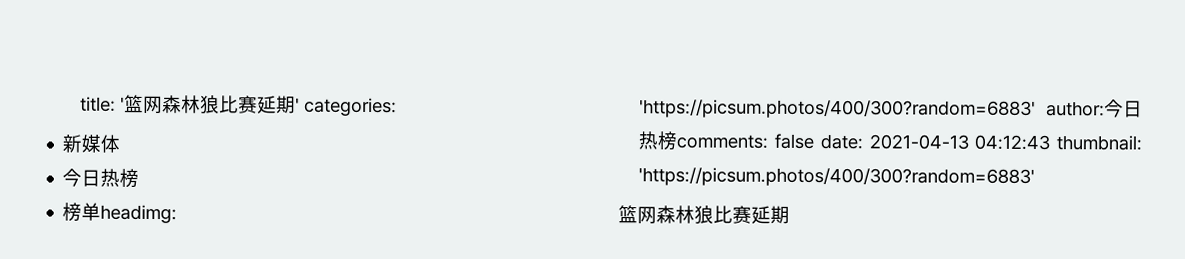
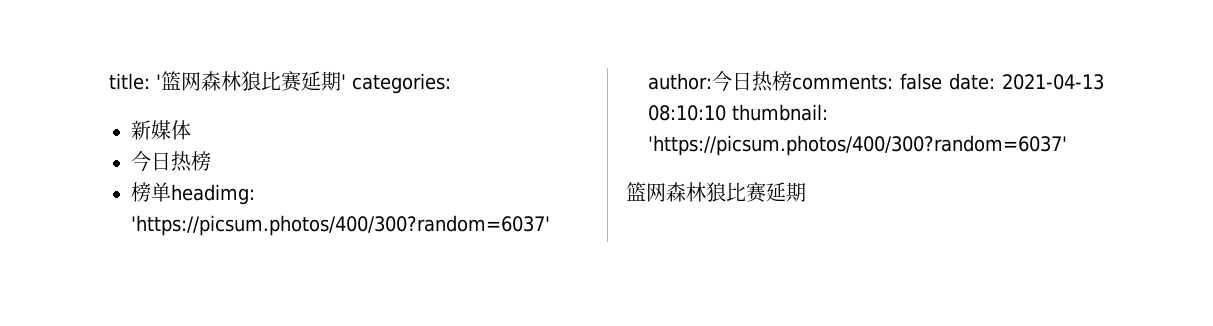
[639,99,1037,120] 'https://picsum.photos/400/300?random=6883' -> [131,215,550,236] 'https://picsum.photos/400/300?random=6037'
[974,134,1142,151] [638,167,1036,188] 04:12:43 thumbnail: 'https://picsum.photos/400/300?random=6883' -> [648,104,828,121] [648,135,1067,156] 08:10:10 thumbnail: 'https://picsum.photos/400/300?random=6037'

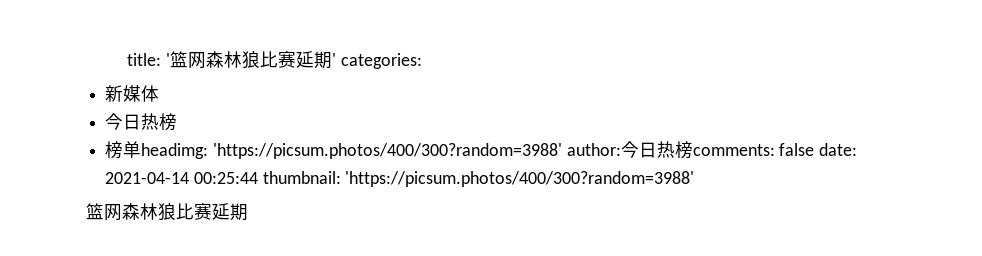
[131,215,550,236] 'https://picsum.photos/400/300?random=6037' -> [212,143,562,159] 'https://picsum.photos/400/300?random=3988'
[1002,74,1104,90] [648,104,828,121] [648,135,1067,156] 2021-04-13 08:10:10 thumbnail: 'https://picsum.photos/400/300?random=6037' -> [105,171,695,187] 2021-04-14 00:25:44 thumbnail: 'https://picsum.photos/400/300?random=3988'

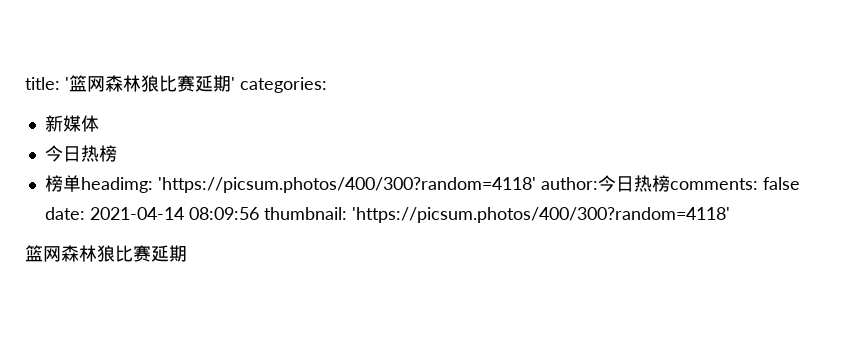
[212,143,562,159] 'https://picsum.photos/400/300?random=3988' -> [157,177,536,193] 'https://picsum.photos/400/300?random=4118'
[193,171,695,187] 00:25:44 thumbnail: 'https://picsum.photos/400/300?random=3988' -> [188,207,730,223] 08:09:56 thumbnail: 'https://picsum.photos/400/300?random=4118'

